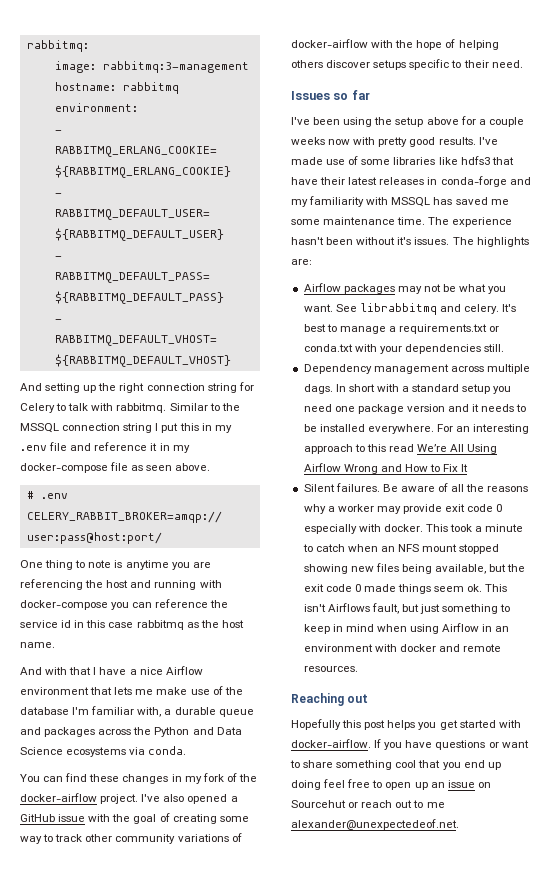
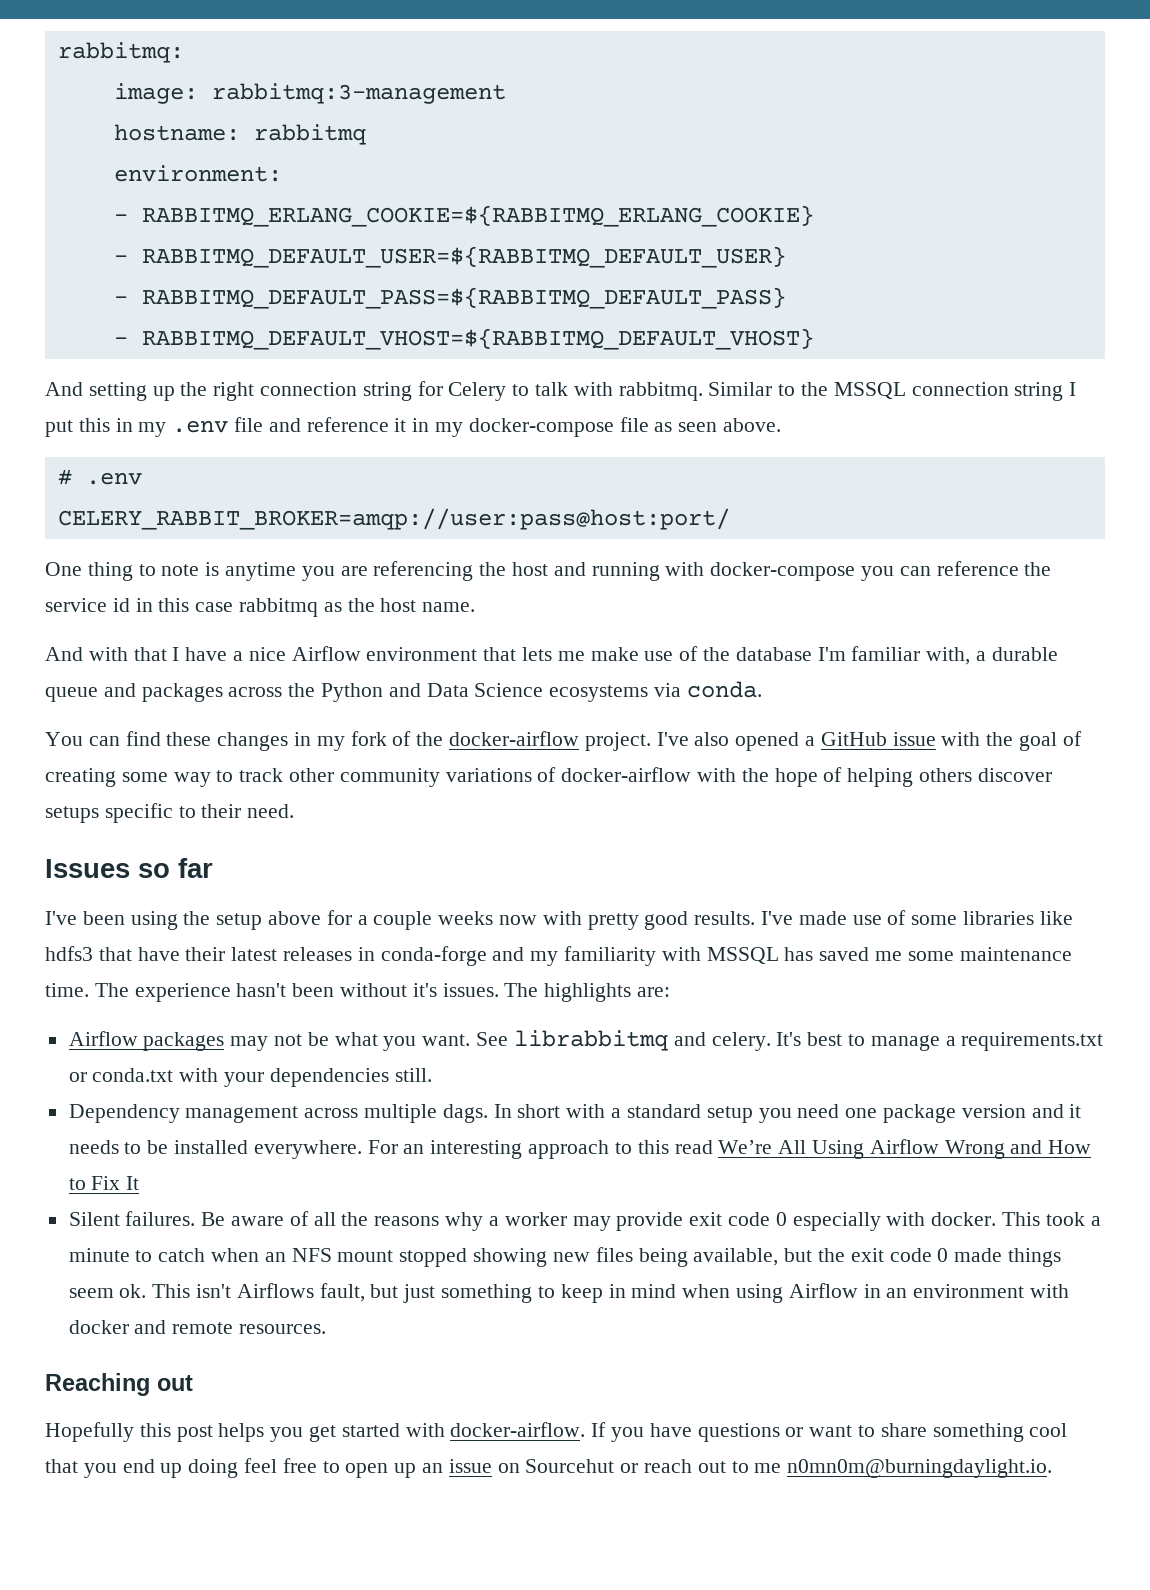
[291,819,459,830] alexander@unexpectedeof.net. -> [787,1459,1053,1478] n0mn0m@burningdaylight.io.

